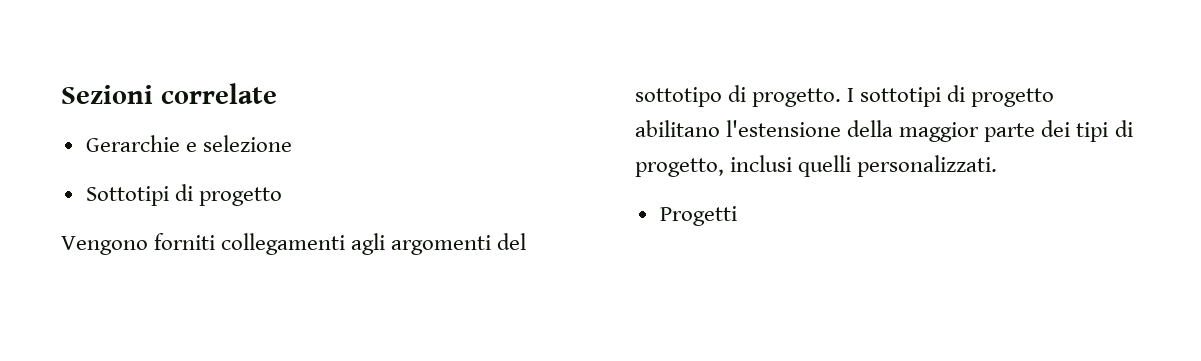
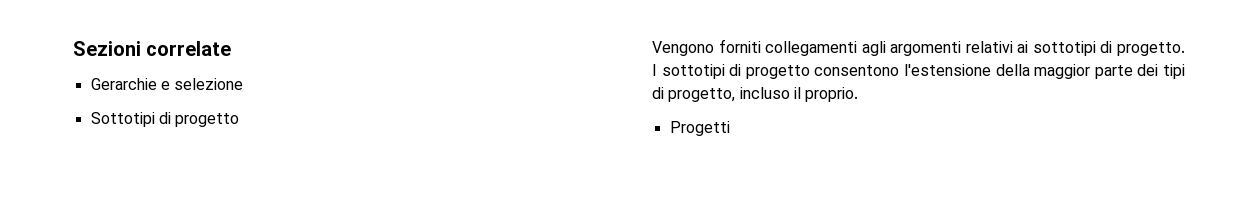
[497,233,527,250] [635,87,722,107] del sottotipo -> [965,41,1096,56] relativi ai sottotipi
[635,120,720,137] abilitano -> [814,65,900,76] consentono
[730,155,998,177] inclusi quelli personalizzati. -> [739,87,859,102] incluso il proprio.

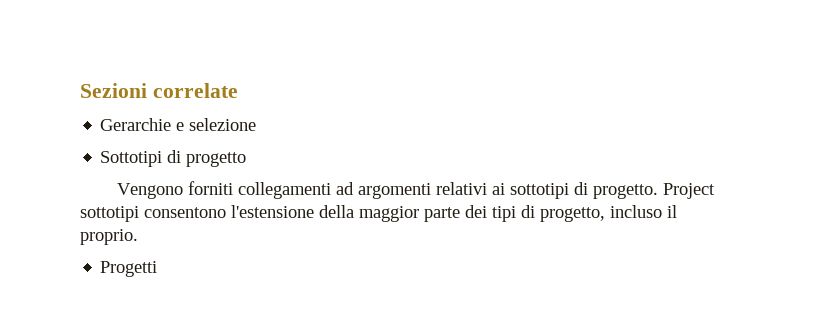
[861,41,886,56] agli -> [335,182,354,195] ad
[652,64,810,79] I sottotipi di progetto -> [662,183,715,199] [80,206,139,222] Project sottotipi

